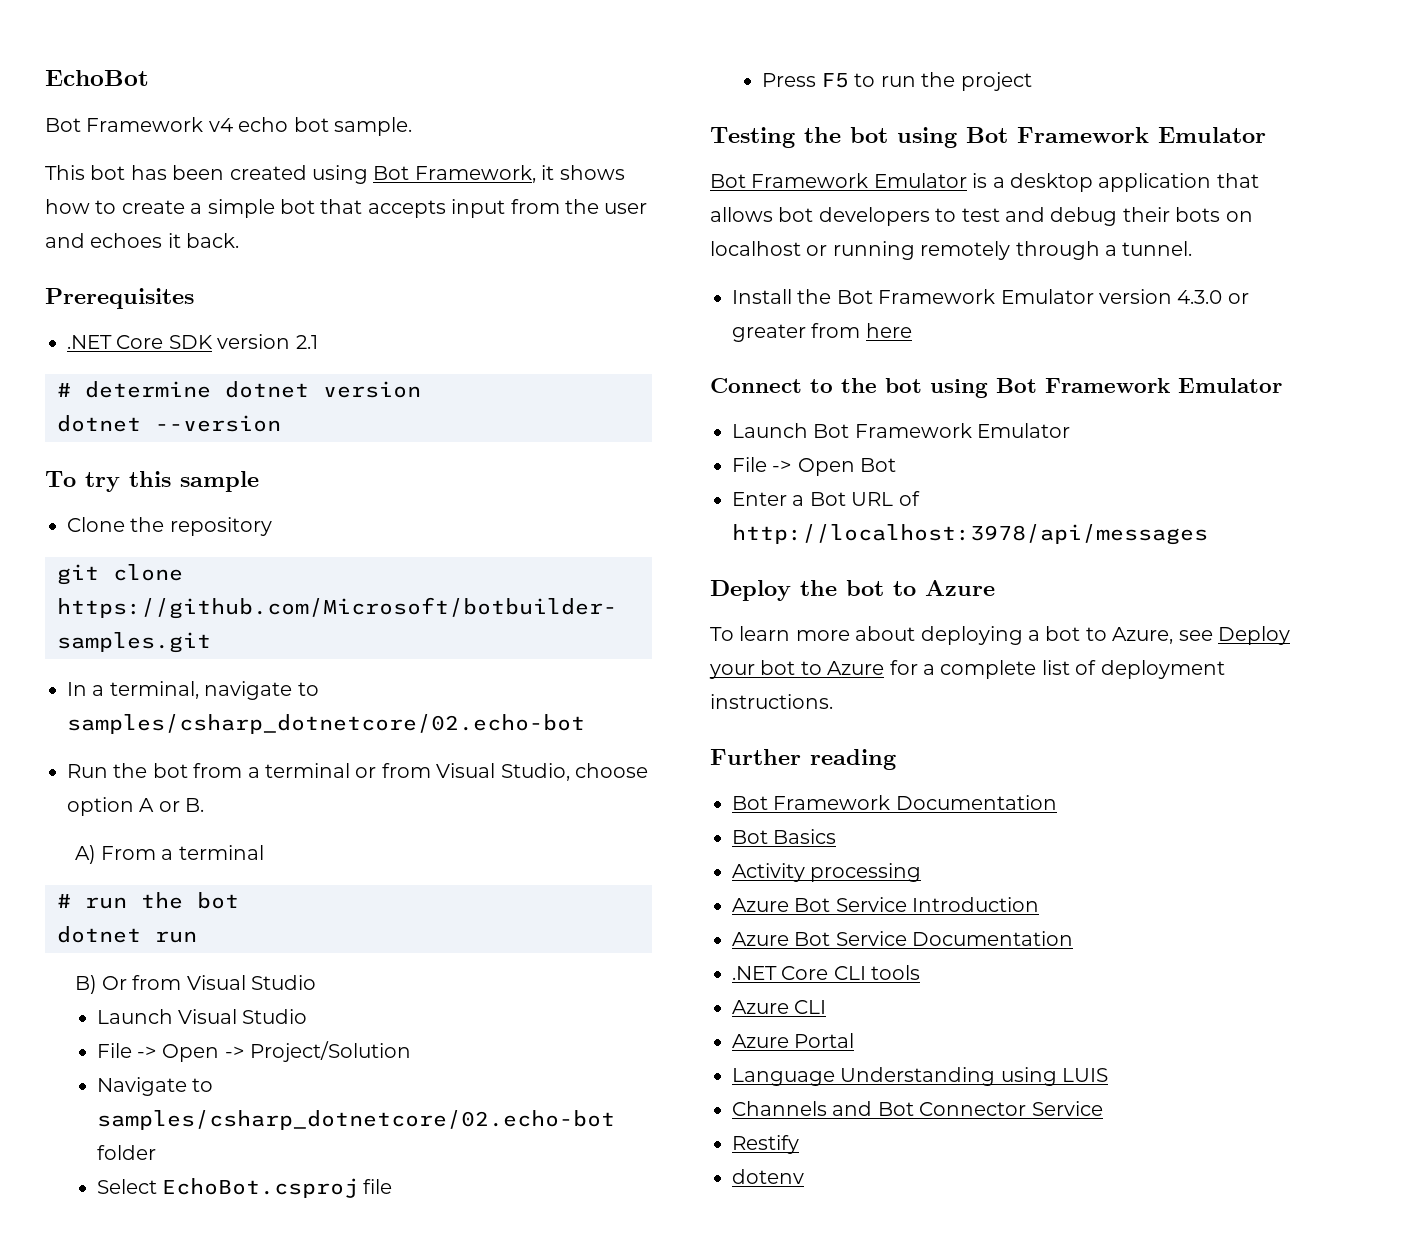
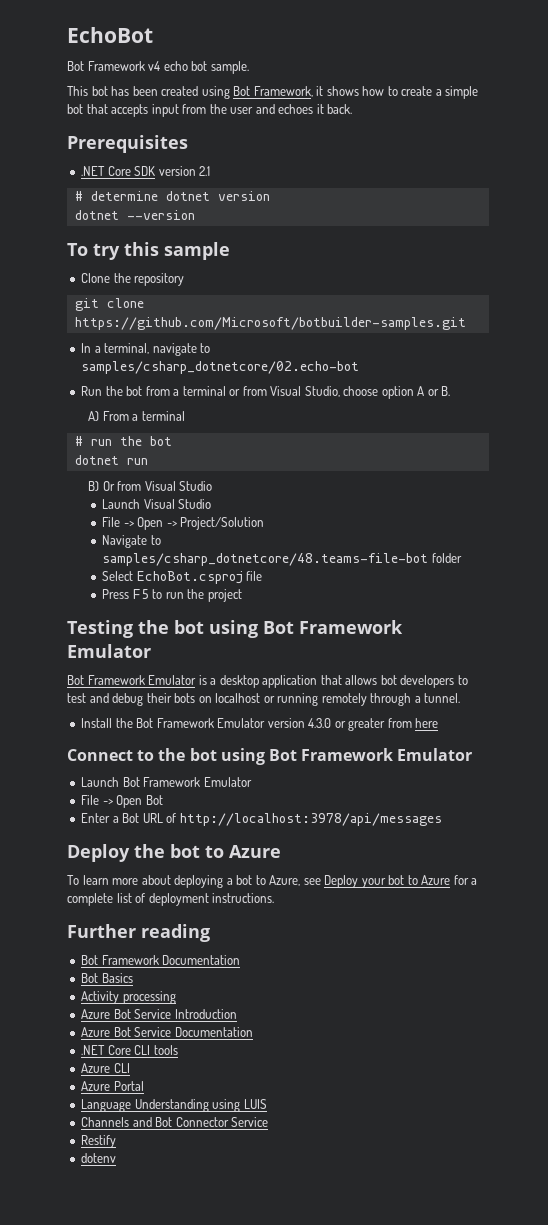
[96,1110,615,1130] samples/csharp_dotnetcore/02.echo-bot -> [102,553,429,566] samples/csharp_dotnetcore/48.teams-file-bot

